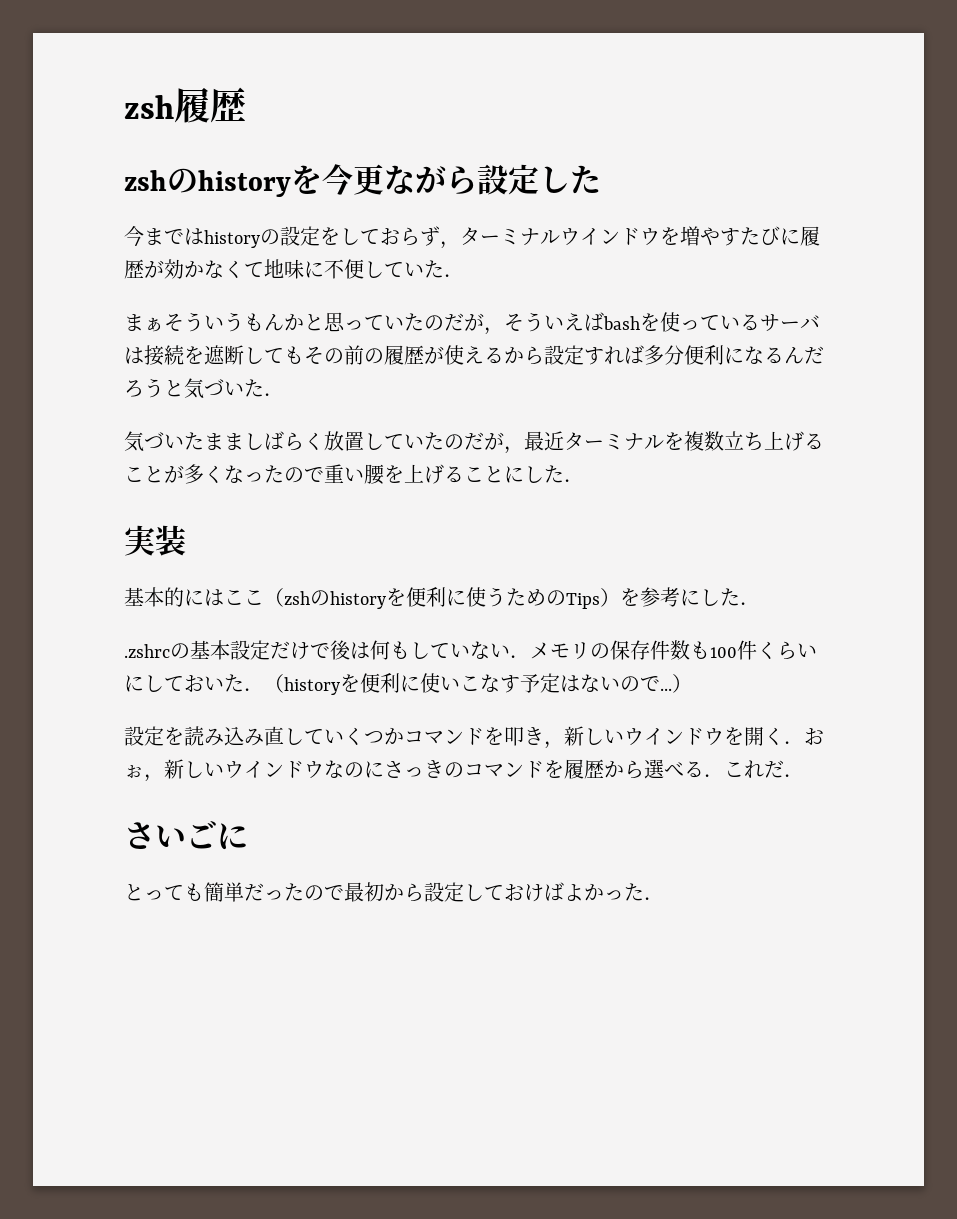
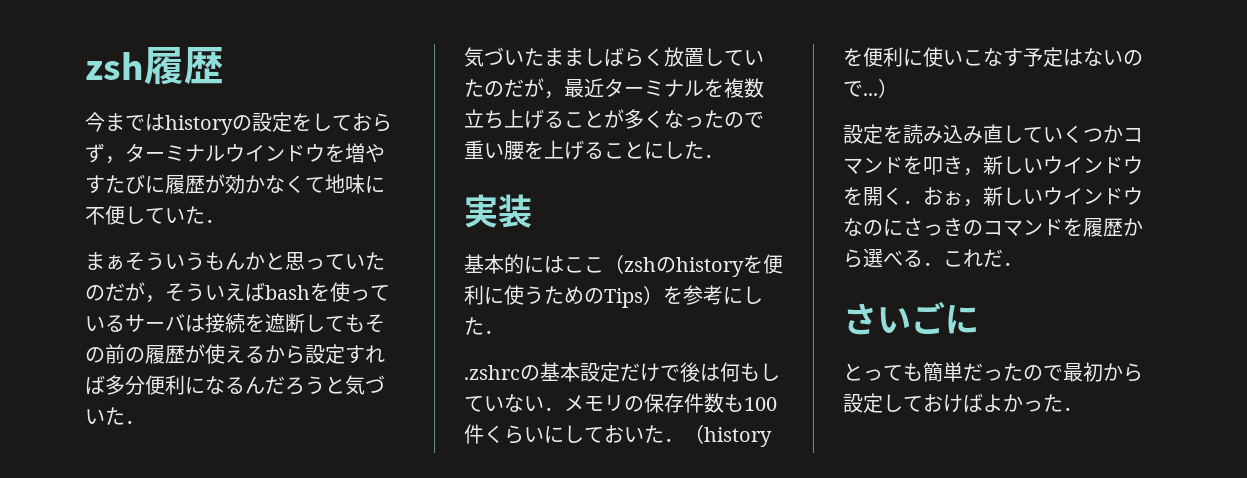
[124,164,601,197] // zshのhistoryを今更ながら設定した -> (224, 65) none

